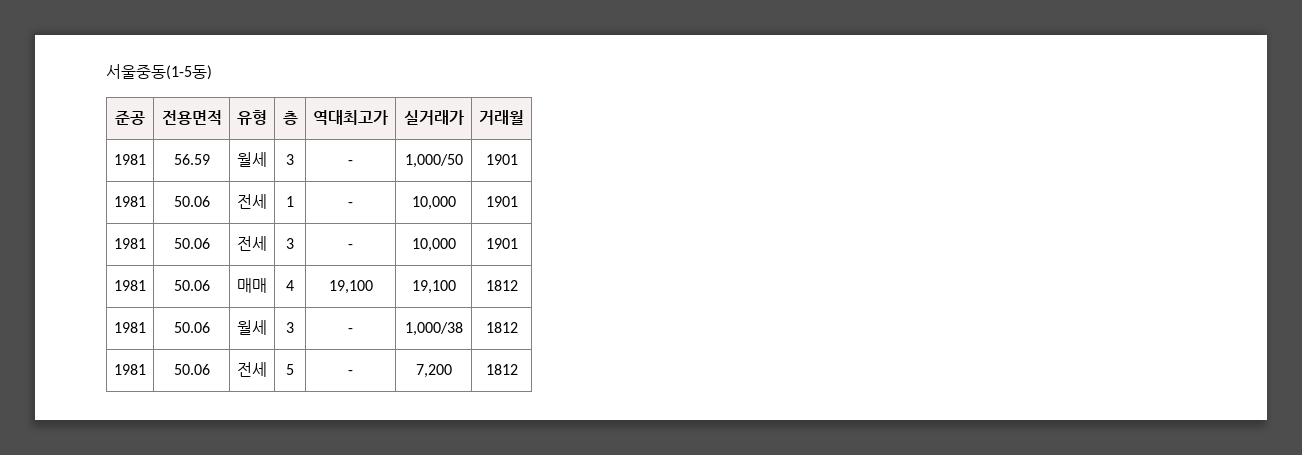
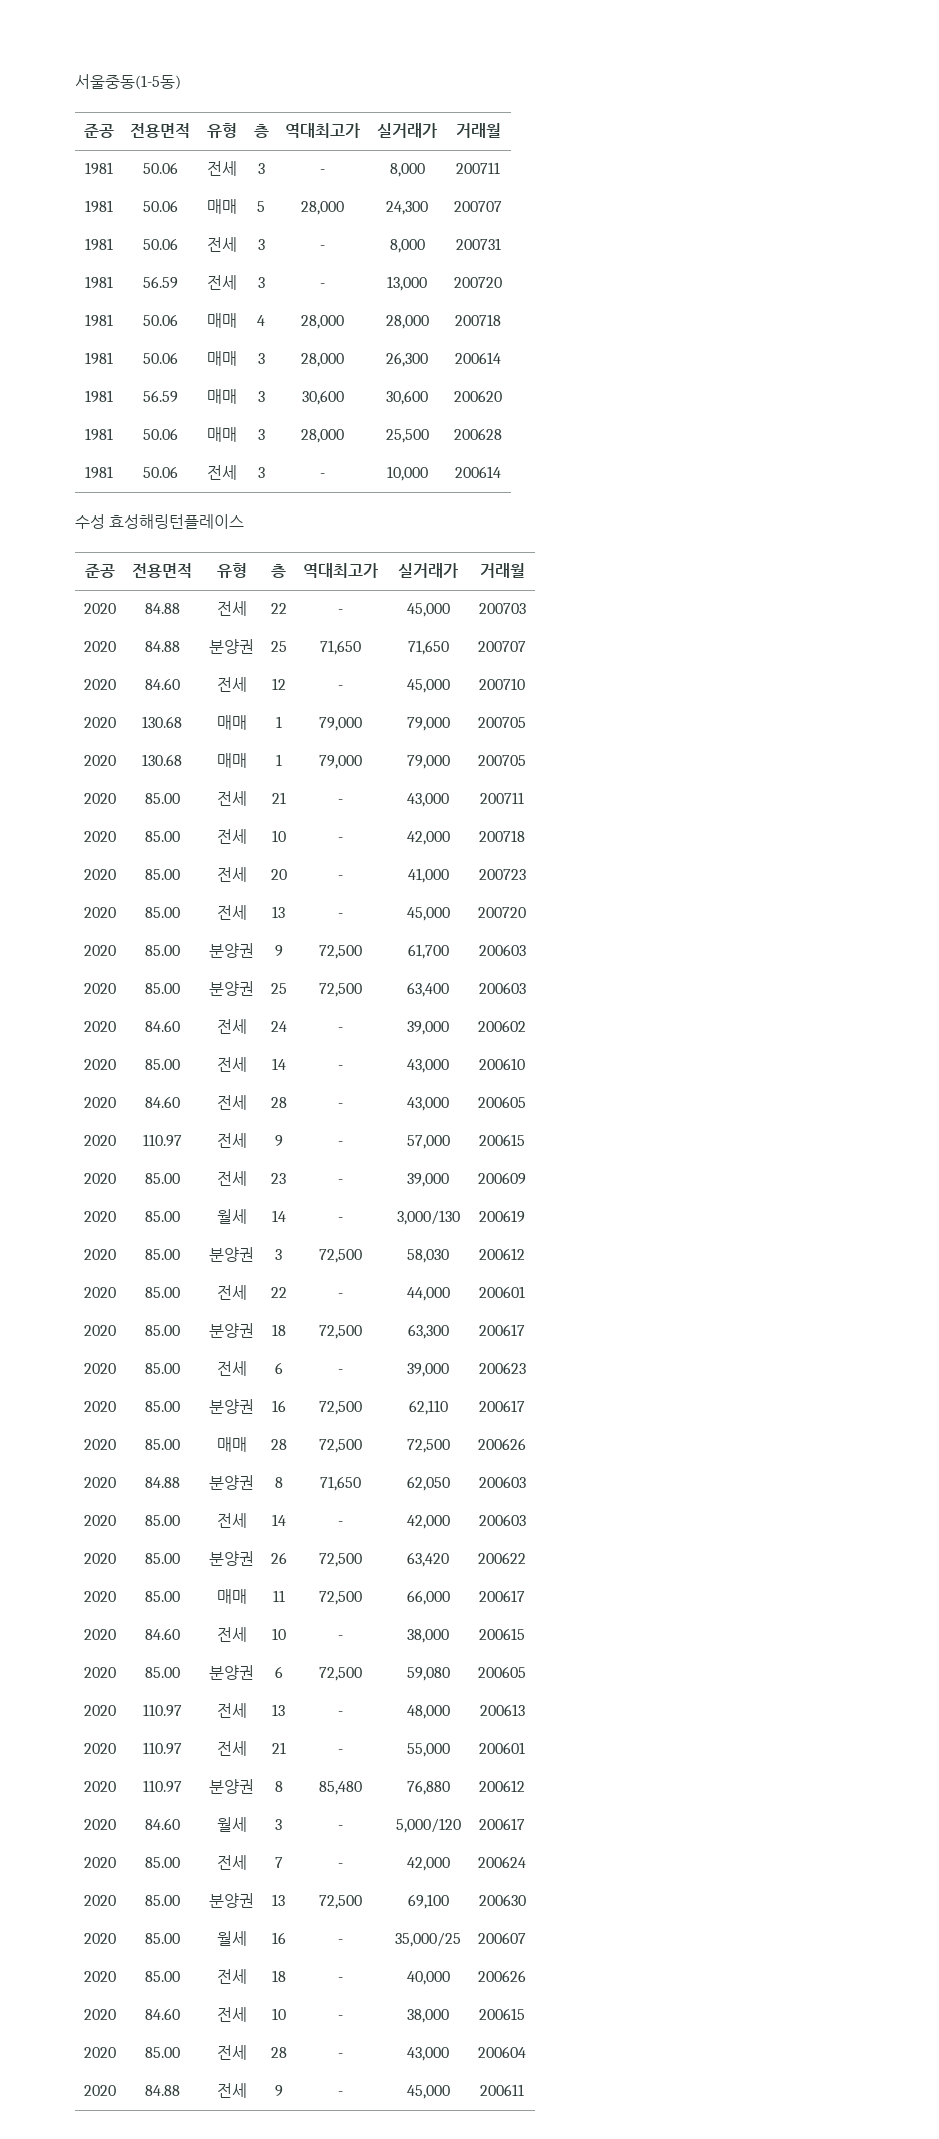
[173,154,210,165] [237,152,267,167] [286,154,294,165] [348,160,353,165] [404,154,463,168] [485,154,518,165] [114,196,146,207] [173,196,210,207] [237,194,267,209] [286,196,294,207] [348,202,353,207] [411,196,456,210] [485,196,518,207] 56.59 | 월세 | 3 | - | 1,000/50 | 1901 // 1981 | 50.06 | 전세 | 1 | - | 10,000 | 1901 -> [142,162,178,174] [207,161,237,176] [257,163,265,174] [320,169,325,174] [389,163,425,177] [456,162,500,174] [84,200,113,213] [142,200,178,212] [207,199,237,214] [257,201,265,212] [301,201,344,215] [386,201,428,215] [454,201,502,212] [84,238,113,251] [142,238,178,250] [207,237,237,252] [257,239,265,250] [320,245,325,250] [389,239,425,253] [455,238,501,250] [84,276,113,289] [142,276,178,289] [207,275,237,290] [257,277,265,288] [320,283,325,288] [387,276,427,291] [454,277,502,288] [84,314,113,327] [142,314,178,326] [207,313,237,328] [257,315,265,326] [301,315,344,329] [385,315,429,329] [455,314,501,326] [84,352,113,365] [142,352,178,364] [207,351,237,366] [257,353,265,364] [301,353,344,367] [386,352,428,367] [455,352,501,364] [84,390,113,403] [142,390,178,403] [207,389,237,404] [257,391,265,402] [301,390,344,405] [386,390,428,405] [454,390,502,402] [84,428,113,441] [142,428,178,440] [207,427,237,442] [257,429,265,440] [301,429,344,443] [385,429,429,443] [454,428,502,440] 50.06 | 전세 | 3 | - | 8,000 | 200711 // 1981 | 50.06 | 매매 | 5 | 28,000 | 24,300 | 200707 // 1981 | 50.06 | 전세 | 3 | - | 8,000 | 200731 // 1981 | 56.59 | 전세 | 3 | - | 13,000 | 200720 // 1981 | 50.06 | 매매 | 4 | 28,000 | 28,000 | 200718 // 1981 | 50.06 | 매매 | 3 | 28,000 | 26,300 | 200614 // 1981 | 56.59 | 매매 | 3 | 30,600 | 30,600 | 200620 // 1981 | 50.06 | 매매 | 3 | 28,000 | 25,500 | 200628
[485,238,518,249] [114,280,146,291] [173,280,210,291] [237,278,267,293] [286,280,294,291] [328,280,373,294] [411,280,456,294] [485,280,518,291] [114,322,146,333] [173,322,210,333] [237,320,267,335] [286,322,294,333] [348,328,353,333] [404,322,463,336] [485,322,518,333] [114,364,146,375] [173,364,210,375] [237,362,267,377] [286,364,294,375] [348,370,353,375] [415,364,452,378] [485,364,518,375] 1901 // 1981 | 50.06 | 매매 | 4 | 19,100 | 19,100 | 1812 // 1981 | 50.06 | 월세 | 3 | - | 1,000/38 | 1812 // 1981 | 50.06 | 전세 | 5 | - | 7,200 | 1812 -> [455,466,501,478] [75,514,245,529] [84,564,115,578] [132,563,192,578] [216,563,247,578] [271,564,286,578] [303,563,378,578] [398,563,458,578] [479,563,525,578] [83,603,116,614] [144,603,180,614] [216,601,247,616] [270,603,287,614] [338,609,343,614] [406,603,450,617] [478,603,526,614] [83,641,116,652] [144,641,180,652] [209,639,254,654] [270,641,287,652] [320,640,361,655] [407,640,449,655] [478,641,526,652] [83,679,116,690] [144,678,180,690] [216,677,247,692] [271,678,286,690] [338,685,343,690] [406,679,450,693] [479,678,525,690] [83,717,116,728] [142,716,182,728] [216,715,247,730] [275,716,282,728] [319,717,362,731] [406,717,450,731] [478,717,526,728] [83,755,116,766] [142,754,182,766] [216,753,247,768] [275,754,282,766] [319,755,362,769] [406,755,450,769] [478,755,526,766] [83,793,116,804] [144,793,180,804] [216,791,247,806] [271,792,286,804] [338,799,343,804] [407,793,449,807] [480,792,524,804] [83,831,116,842] [144,831,180,842] [216,829,247,844] [271,830,286,842] [338,837,343,842] [406,831,450,845] [479,830,525,842] [83,869,116,880] [144,869,180,880] [216,867,247,882] [270,869,287,880] [338,875,343,880] [407,868,449,883] [478,869,526,880] [83,907,116,918] [144,907,180,918] [216,905,247,920] [272,906,285,918] [338,913,343,918] [406,907,450,921] [478,907,526,918] [83,945,116,956] [144,945,180,956] [209,943,254,958] [274,945,283,957] [319,945,362,959] [407,944,449,959] [478,944,526,956] [83,983,116,994] [144,983,180,994] [209,981,254,996] [270,983,287,994] [319,983,362,997] [407,982,449,997] [478,982,526,994] [83,1021,116,1032] [144,1020,180,1032] [216,1019,247,1034] [270,1021,287,1032] [338,1027,343,1032] [407,1021,449,1035] [478,1020,526,1032] [83,1059,116,1070] [144,1059,180,1070] [216,1057,247,1072] [271,1058,286,1070] [338,1065,343,1070] [407,1059,449,1073] [479,1058,525,1070] [83,1097,116,1108] [144,1096,180,1108] [216,1095,247,1110] [270,1097,287,1108] [338,1103,343,1108] [407,1097,449,1111] [478,1096,526,1108] [83,1135,116,1146] [142,1134,182,1147] [216,1133,247,1148] [274,1135,283,1147] [338,1141,343,1146] [406,1135,450,1149] [479,1134,525,1146] [83,1173,116,1184] [144,1173,180,1184] [216,1171,247,1186] [271,1173,286,1184] [338,1179,343,1184] [407,1173,449,1187] [478,1172,526,1185] [83,1211,116,1222] [144,1211,180,1222] [216,1209,247,1224] [271,1210,286,1222] [338,1217,343,1222] [396,1210,460,1225] [479,1210,525,1223] [83,1249,116,1260] [144,1249,180,1260] [209,1247,254,1262] [275,1249,282,1260] [319,1249,362,1263] [407,1249,449,1263] [479,1248,525,1260] [83,1287,116,1298] [144,1287,180,1298] [216,1285,247,1300] [270,1287,287,1298] [338,1293,343,1298] [406,1287,450,1301] [479,1286,525,1298] [83,1325,116,1336] [144,1325,180,1336] [209,1323,254,1338] [271,1324,286,1336] [319,1325,362,1339] [407,1324,449,1339] [479,1324,525,1336] [83,1363,116,1374] [144,1363,180,1374] [216,1361,247,1376] [274,1362,283,1374] [338,1369,343,1374] [407,1363,449,1377] [478,1362,526,1374] [83,1401,116,1412] [144,1401,180,1412] [209,1399,254,1414] [271,1400,286,1412] [319,1401,362,1415] [408,1400,448,1415] [479,1400,525,1412] [83,1439,116,1450] [144,1439,180,1450] [216,1437,247,1452] [270,1439,287,1450] [319,1439,362,1453] [406,1439,450,1453] [478,1438,526,1450] [83,1477,116,1488] [144,1477,180,1488] [209,1475,254,1490] [274,1477,283,1488] [320,1476,361,1491] [406,1476,450,1491] [478,1476,526,1488] [83,1515,116,1526] [144,1515,180,1526] [216,1513,247,1528] [271,1514,286,1526] [338,1521,343,1526] [406,1515,450,1529] [478,1514,526,1526] [83,1553,116,1564] [144,1553,180,1564] [209,1551,254,1566] [270,1552,287,1564] [319,1553,362,1567] [407,1552,449,1567] [478,1552,526,1564] [83,1591,116,1602] [144,1591,180,1602] [216,1589,247,1604] [272,1590,285,1602] [319,1591,362,1605] [406,1590,450,1605] [479,1590,525,1602] [83,1629,116,1640] [144,1628,180,1640] [216,1627,247,1642] [271,1628,286,1640] [338,1635,343,1640] [407,1629,449,1643] [479,1628,525,1640] [83,1667,116,1678] [144,1667,180,1678] [209,1665,254,1680] [274,1666,283,1678] [319,1667,362,1681] [406,1667,450,1681] [478,1666,526,1678] [83,1705,116,1716] [142,1704,182,1717] [216,1703,247,1718] [272,1704,285,1716] [338,1711,343,1716] [406,1705,450,1719] [479,1704,525,1716] [83,1743,116,1754] [142,1742,182,1755] [216,1741,247,1756] [271,1742,286,1754] [338,1749,343,1754] [406,1743,450,1757] [479,1742,525,1754] [83,1781,116,1792] [142,1780,182,1793] [209,1779,254,1794] [274,1781,283,1792] [319,1781,362,1795] [406,1780,450,1795] [479,1780,525,1792] [83,1819,116,1830] [144,1818,180,1830] [216,1817,247,1832] [275,1819,282,1830] [338,1825,343,1830] [395,1818,461,1833] [479,1818,525,1830] [83,1857,116,1868] [144,1857,180,1868] [216,1855,247,1870] [274,1857,283,1868] [338,1863,343,1868] [406,1857,450,1871] [478,1856,526,1868] [83,1895,116,1906] [144,1895,180,1906] [209,1893,254,1908] [272,1894,285,1906] [319,1895,362,1909] [407,1894,449,1909] [478,1894,526,1906] [83,1933,116,1944] [144,1933,180,1944] [216,1931,247,1946] [271,1932,286,1944] [338,1939,343,1944] [395,1932,461,1947] [478,1932,526,1944] [83,1971,116,1982] [144,1971,180,1982] [216,1969,247,1984] [271,1970,286,1982] [338,1977,343,1982] [406,1971,450,1985] [478,1970,526,1982] [83,2009,116,2020] [144,2008,180,2020] [216,2007,247,2022] [271,2008,286,2020] [338,2015,343,2020] [407,2009,449,2023] [479,2008,525,2020] [83,2047,116,2058] [144,2047,180,2058] [216,2045,247,2060] [270,2047,287,2058] [338,2053,343,2058] [407,2047,449,2061] [478,2046,526,2058] [83,2085,116,2096] [144,2085,180,2096] [216,2083,247,2098] [274,2085,283,2097] [338,2091,343,2096] [406,2085,450,2099] [480,2084,524,2096] 200614 // 수성 효성해링턴플레이스 // 준공 | 전용면적 | 유형 | 층 | 역대최고가 | 실거래가 | 거래월 // 2020 | 84.88 | 전세 | 22 | - | 45,000 | 200703 // 2020 | 84.88 | 분양권 | 25 | 71,650 | 71,650 | 200707 // 2020 | 84.60 | 전세 | 12 | - | 45,000 | 200710 // 2020 | 130.68 | 매매 | 1 | 79,000 | 79,000 | 200705 // 2020 | 130.68 | 매매 | 1 | 79,000 | 79,000 | 200705 // 2020 | 85.00 | 전세 | 21 | - | 43,000 | 200711 // 2020 | 85.00 | 전세 | 10 | - | 42,000 | 200718 // 2020 | 85.00 | 전세 | 20 | - | 41,000 | 200723 // 2020 | 85.00 | 전세 | 13 | - | 45,000 | 200720 // 2020 | 85.00 | 분양권 | 9 | 72,500 | 61,700 | 200603 // 2020 | 85.00 | 분양권 | 25 | 72,500 | 63,400 | 200603 // 2020 | 84.60 | 전세 | 24 | - | 39,000 | 200602 // 2020 | 85.00 | 전세 | 14 | - | 43,000 | 200610 // 2020 | 84.60 | 전세 | 28 | - | 43,000 | 200605 // 2020 | 110.97 | 전세 | 9 | - | 57,000 | 200615 // 2020 | 85.00 | 전세 | 23 | - | 39,000 | 200609 // 2020 | 85.00 | 월세 | 14 | - | 3,000/130 | 200619 // 2020 | 85.00 | 분양권 | 3 | 72,500 | 58,030 | 200612 // 2020 | 85.00 | 전세 | 22 | - | 44,000 | 200601 // 2020 | 85.00 | 분양권 | 18 | 72,500 | 63,300 | 200617 // 2020 | 85.00 | 전세 | 6 | - | 39,000 | 200623 // 2020 | 85.00 | 분양권 | 16 | 72,500 | 62,110 | 200617 // 2020 | 85.00 | 매매 | 28 | 72,500 | 72,500 | 200626 // 2020 | 84.88 | 분양권 | 8 | 71,650 | 62,050 | 200603 // 2020 | 85.00 | 전세 | 14 | - | 42,000 | 200603 // 2020 | 85.00 | 분양권 | 26 | 72,500 | 63,420 | 200622 // 2020 | 85.00 | 매매 | 11 | 72,500 | 66,000 | 200617 // 2020 | 84.60 | 전세 | 10 | - | 38,000 | 200615 // 2020 | 85.00 | 분양권 | 6 | 72,500 | 59,080 | 200605 // 2020 | 110.97 | 전세 | 13 | - | 48,000 | 200613 // 2020 | 110.97 | 전세 | 21 | - | 55,000 | 200601 // 2020 | 110.97 | 분양권 | 8 | 85,480 | 76,880 | 200612 // 2020 | 84.60 | 월세 | 3 | - | 5,000/120 | 200617 // 2020 | 85.00 | 전세 | 7 | - | 42,000 | 200624 // 2020 | 85.00 | 분양권 | 13 | 72,500 | 69,100 | 200630 // 2020 | 85.00 | 월세 | 16 | - | 35,000/25 | 200607 // 2020 | 85.00 | 전세 | 18 | - | 40,000 | 200626 // 2020 | 84.60 | 전세 | 10 | - | 38,000 | 200615 // 2020 | 85.00 | 전세 | 28 | - | 43,000 | 200604 // 2020 | 84.88 | 전세 | 9 | - | 45,000 | 200611

